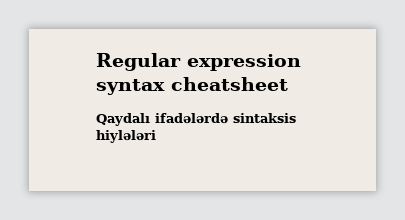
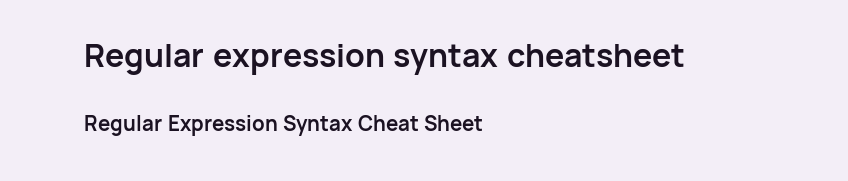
[96,113,296,126] [96,130,156,143] Qaydalı ifadələrdə sintaksis hiylələri -> [84,115,484,136] Regular Expression Syntax Cheat Sheet

